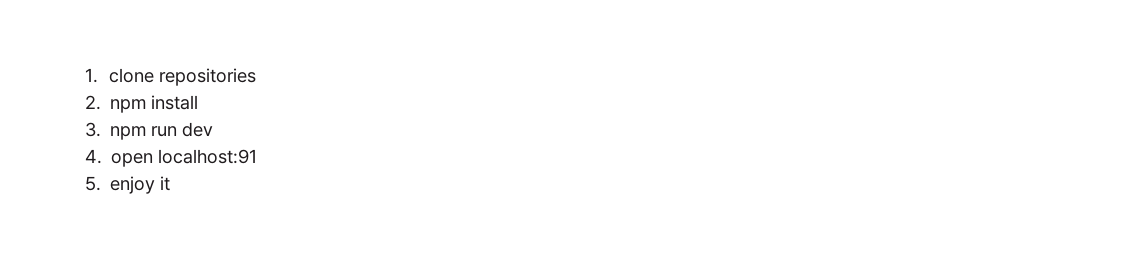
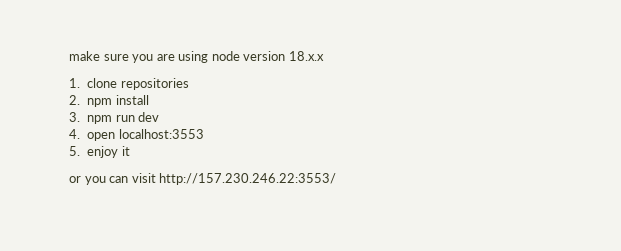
(85, 75) none -> [69,51,324,63] make sure you are using node version 18.x.x //
[158,149,258,164] localhost:91 -> [118,129,204,139] localhost:3553
(171, 183) none -> [69,173,337,185] // or you can visit http://157.230.246.22:3553/

